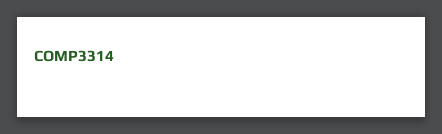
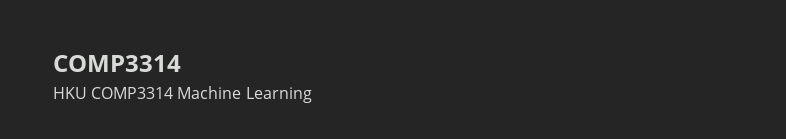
[34,50,114,62] COMP3314 -> [53,55,181,72] [53,86,312,103] COMP3314 // HKU COMP3314 Machine Learning

